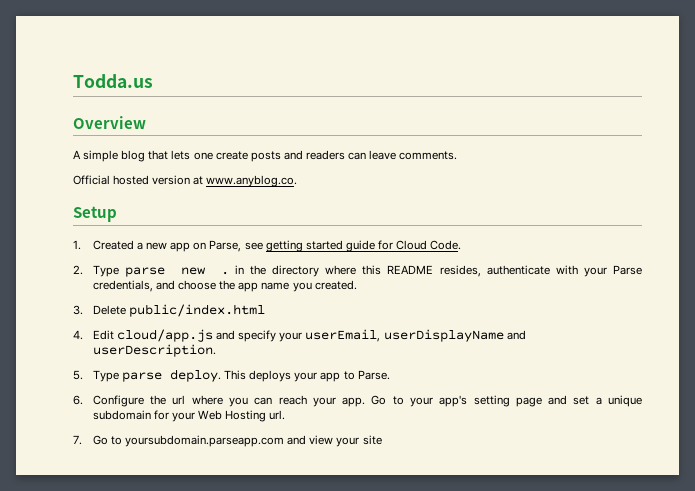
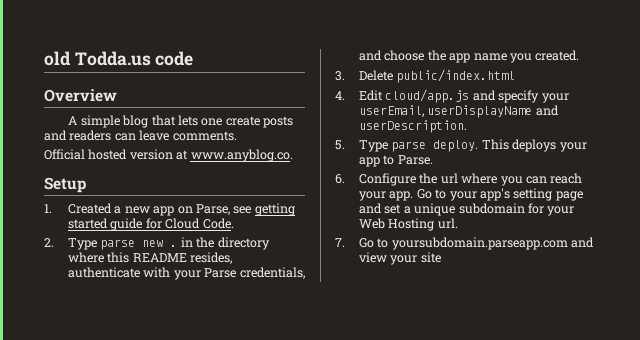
(73, 81) none -> [44,51,71,66] old
(153, 81) none -> [155,51,194,66] code

